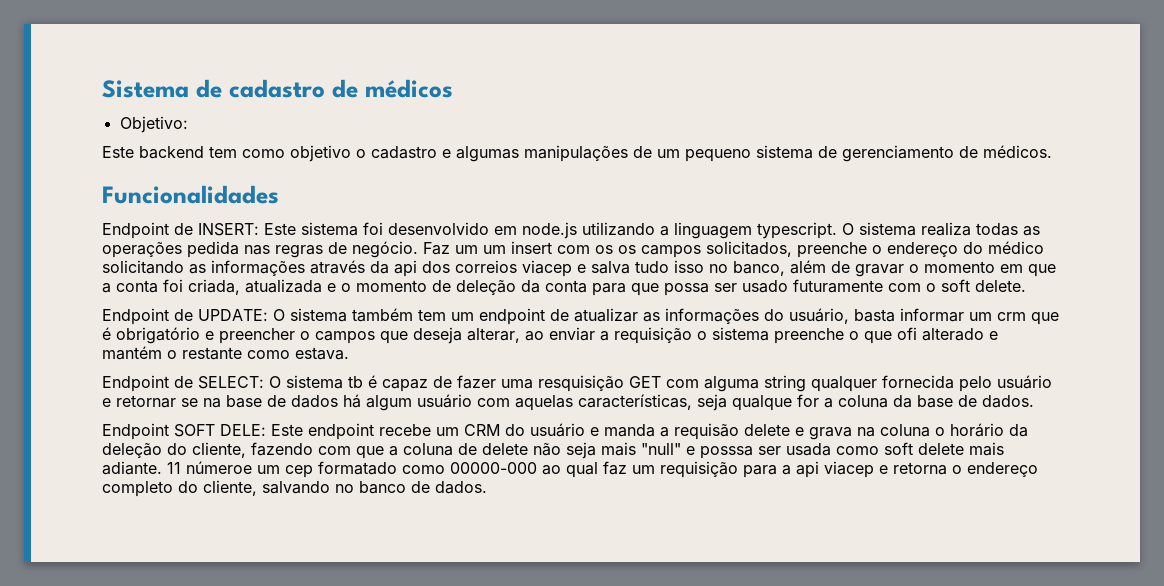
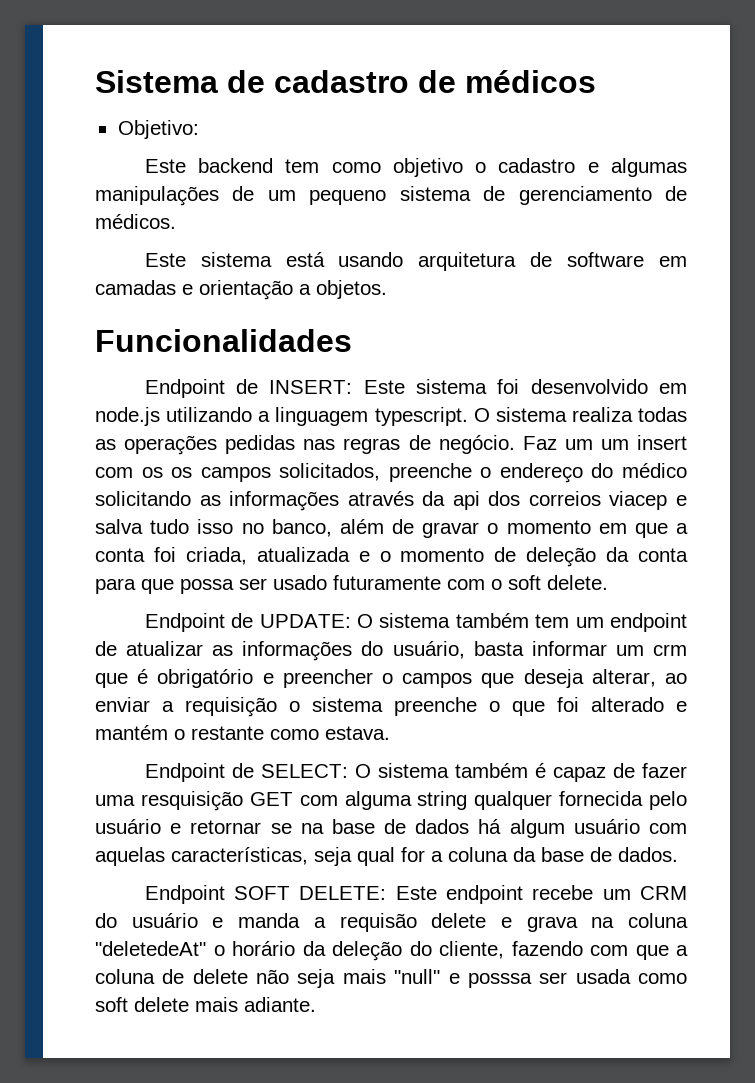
(1052, 151) none -> [144,252,687,271] [95,280,387,300] // Este sistema está usando arquitetura de software em camadas e orientação a objetos.
[187,241,239,258] pedida -> [225,435,296,454] pedidas
[897,327,917,340] ofi -> [557,697,579,712] foi
[348,376,363,388] tb -> [454,763,528,778] também
[732,395,792,411] qualque -> [357,847,395,866] qual
[220,424,266,436] DELE: -> [299,886,387,900] DELETE:
(930, 430) none -> [95,941,206,956] "deletedeAt"
[167,461,1038,478] [102,480,487,497] 11 númeroe um cep formatado como 00000-000 ao qual faz um requisição para a api viacep e retorna o endereço completo do cliente, salvando no banco de dados. -> (316, 1004) none

